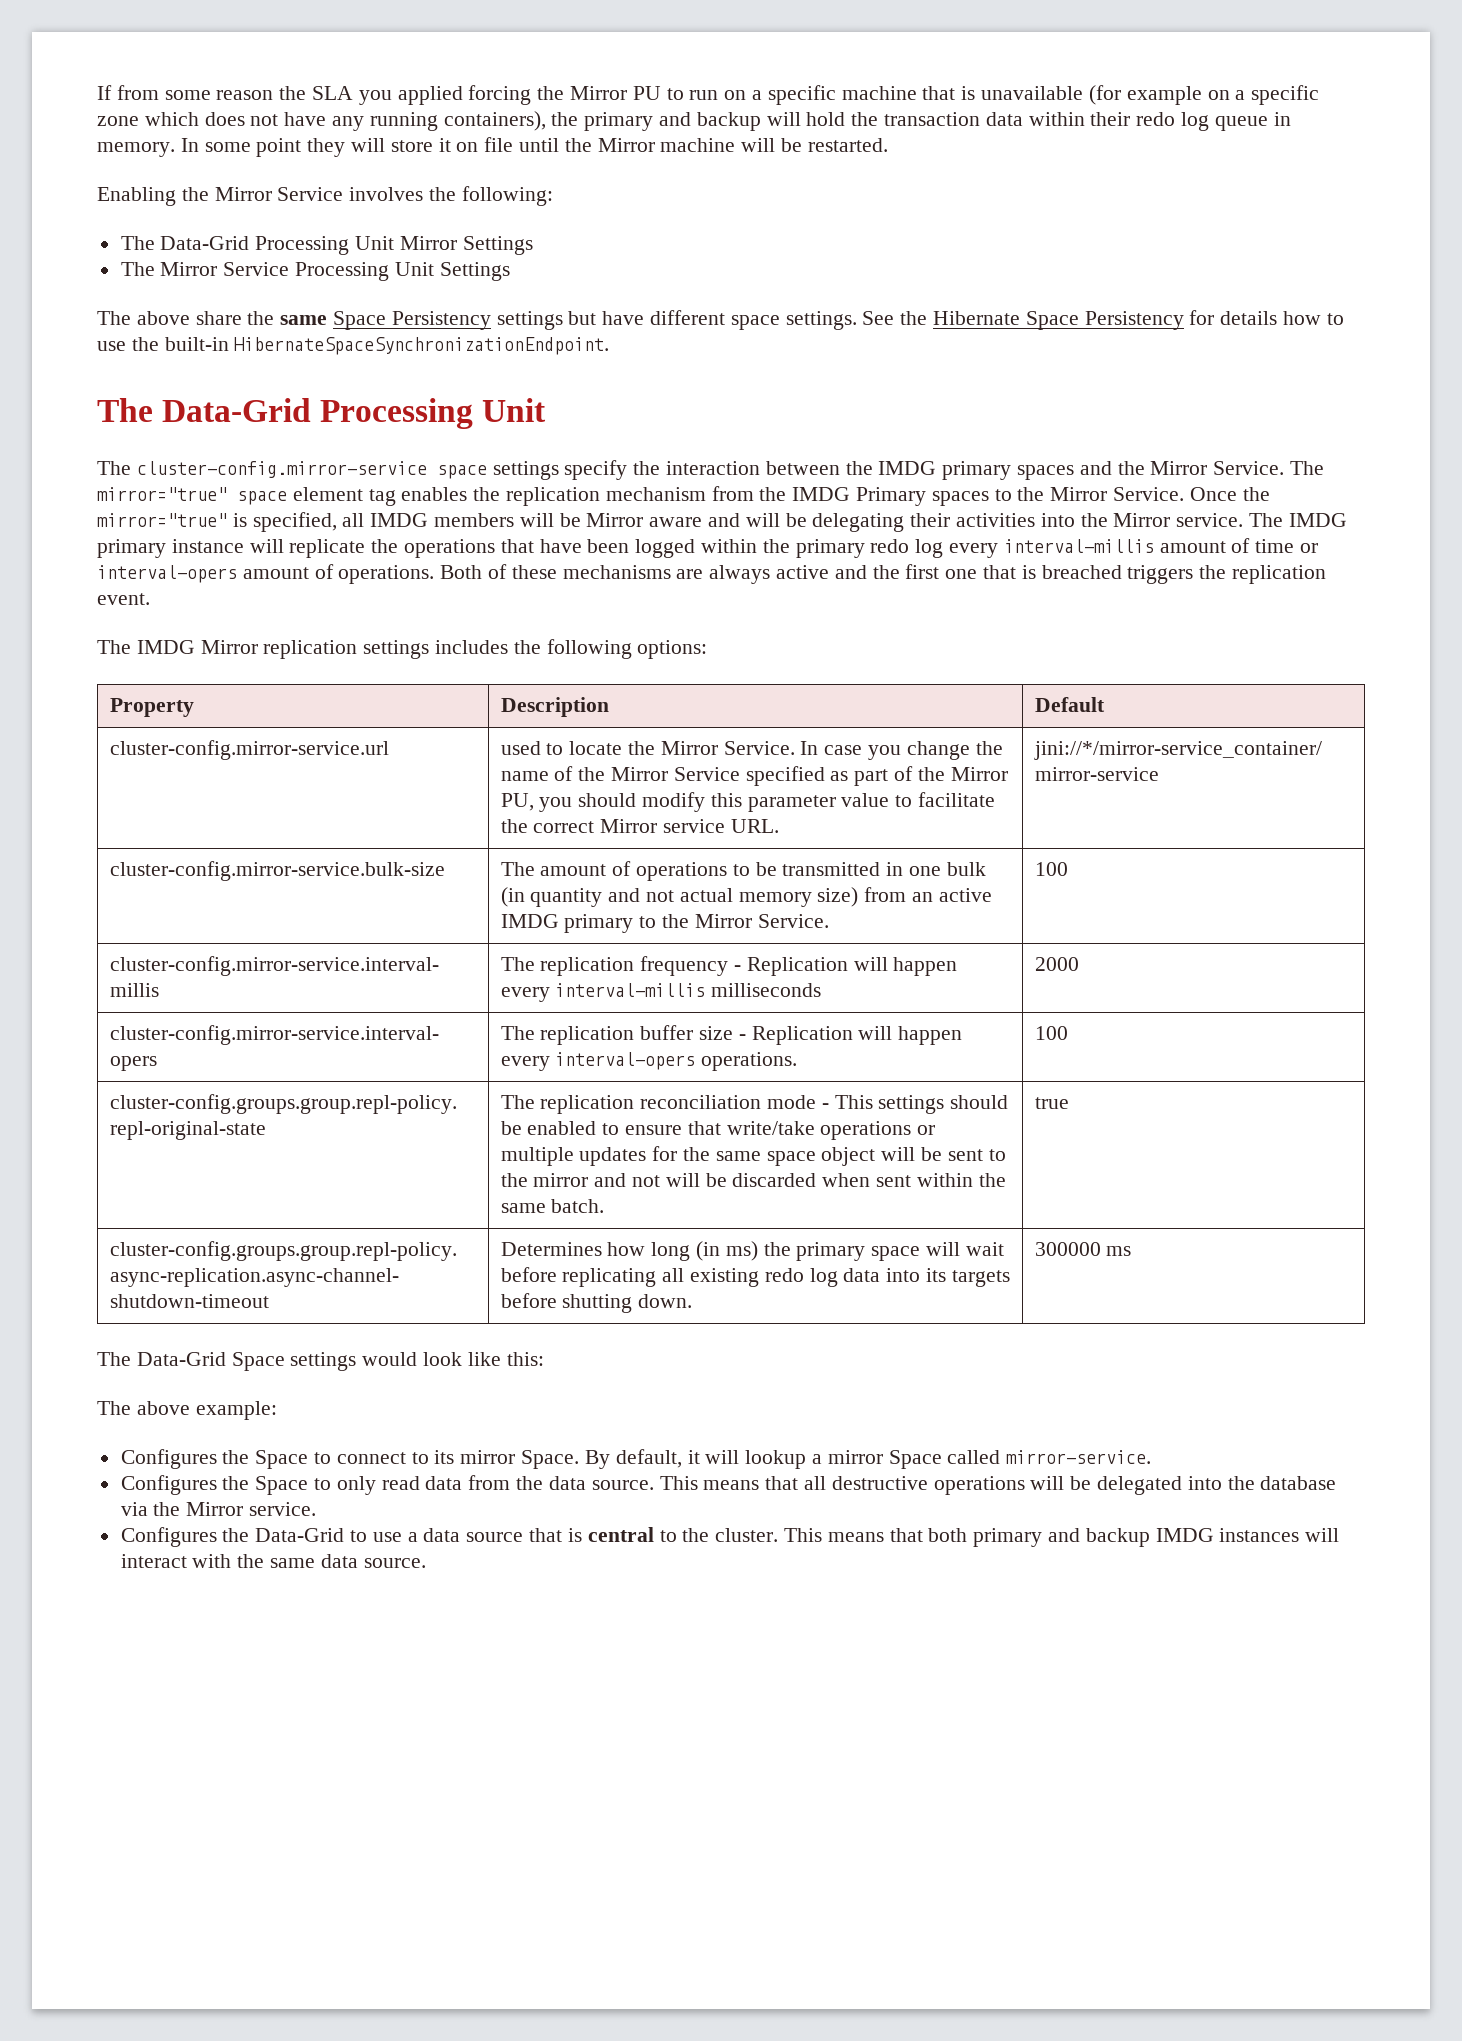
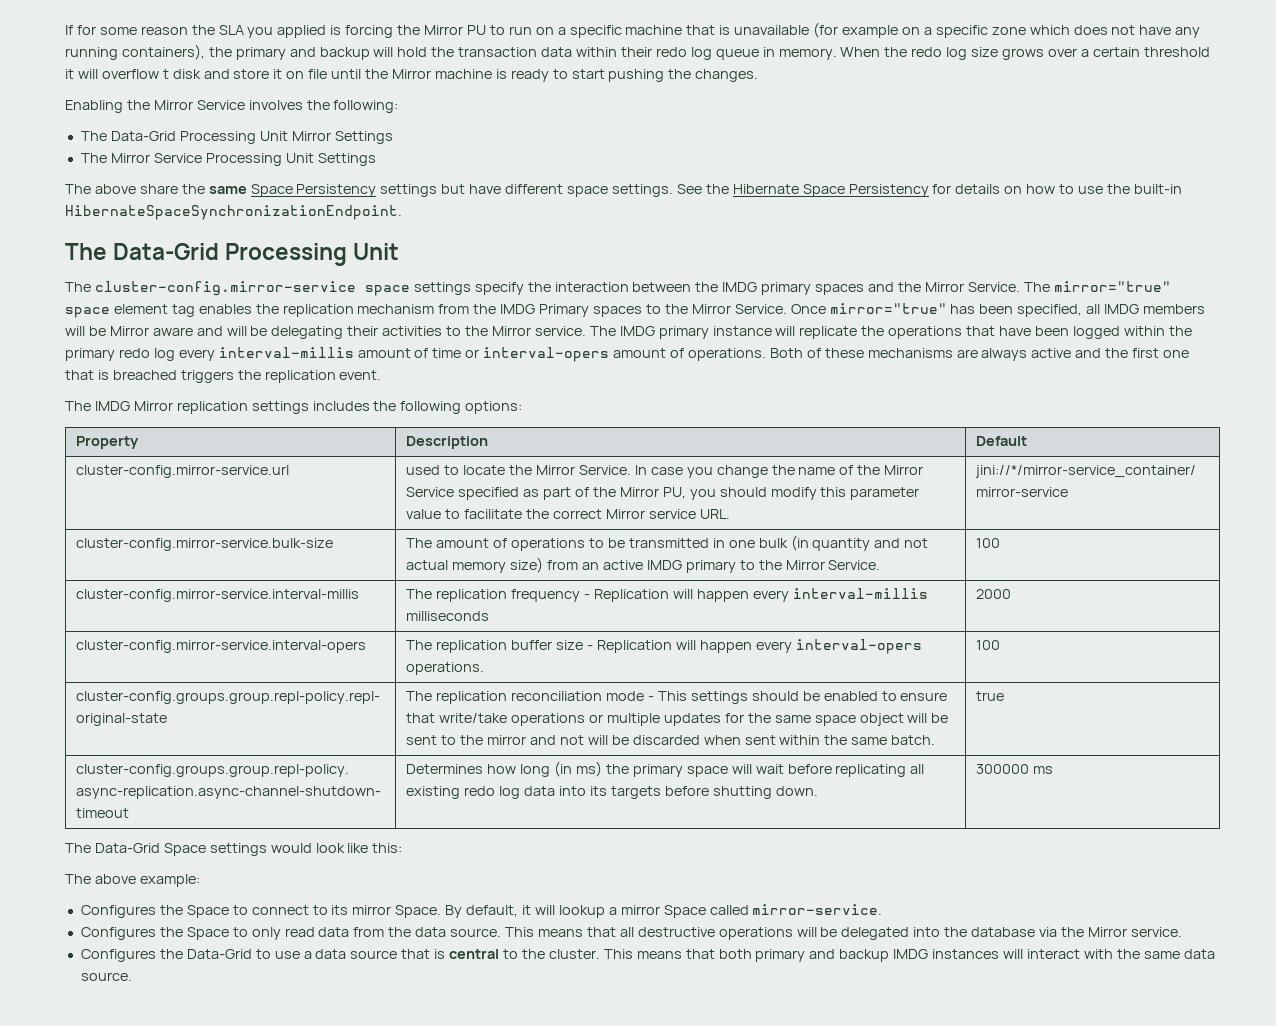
[116,85,159,100] from -> [76,25,96,35] for
(463, 95) none -> [330,25,342,35] is
[180,138,386,157] In some point they will -> [840,47,1210,60] [65,69,230,79] When the redo log size grows over a certain threshold it will overflow t disk and
[741,138,888,152] will be restarted. -> [495,69,759,82] is ready to start pushing the changes.
(1278, 318) none -> [1004,186,1023,194] on
[1242,487,1270,501] [97,513,247,527] the mirror="true" is -> [829,303,1014,314] mirror="true" has been
[1040,513,1075,527] into -> [446,326,462,336] to

